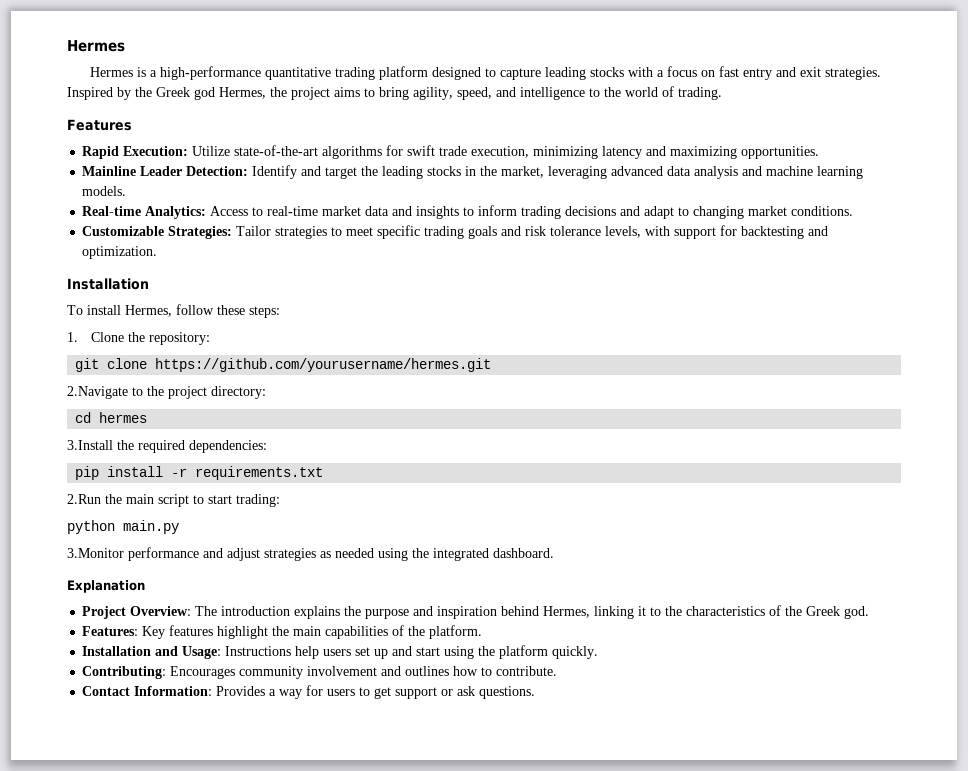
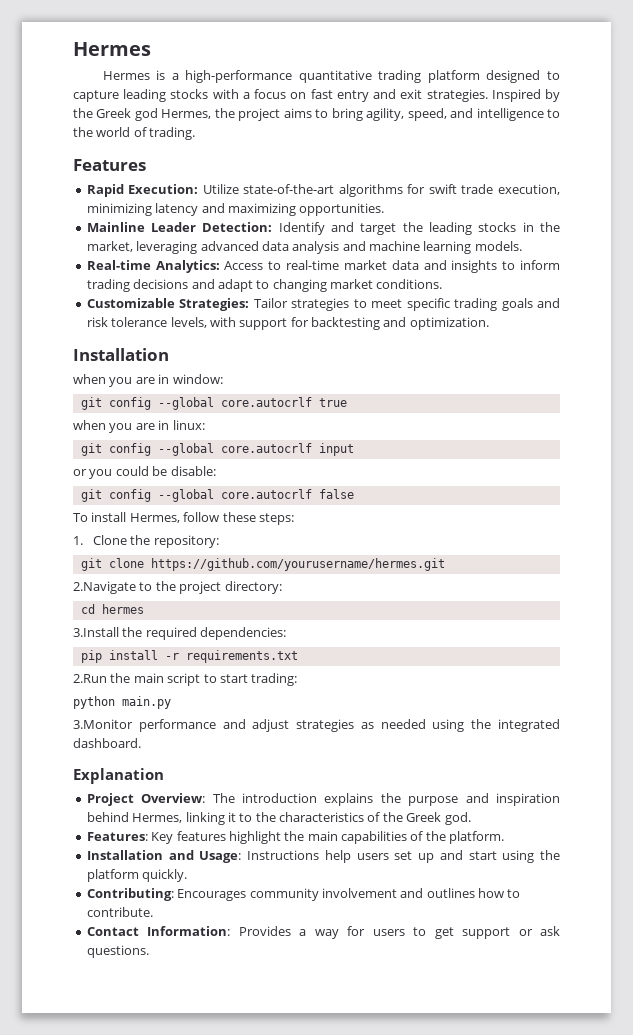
(149, 284) none -> [73,374,223,387] [80,397,347,410] [73,420,205,433] [80,443,354,456] [73,466,216,479] [80,489,354,502] // when you are in window: // git config --global core.autocrlf true // when you are in linux: // git config --global core.autocrlf input // or you could be disable: // git config --global core.autocrlf false

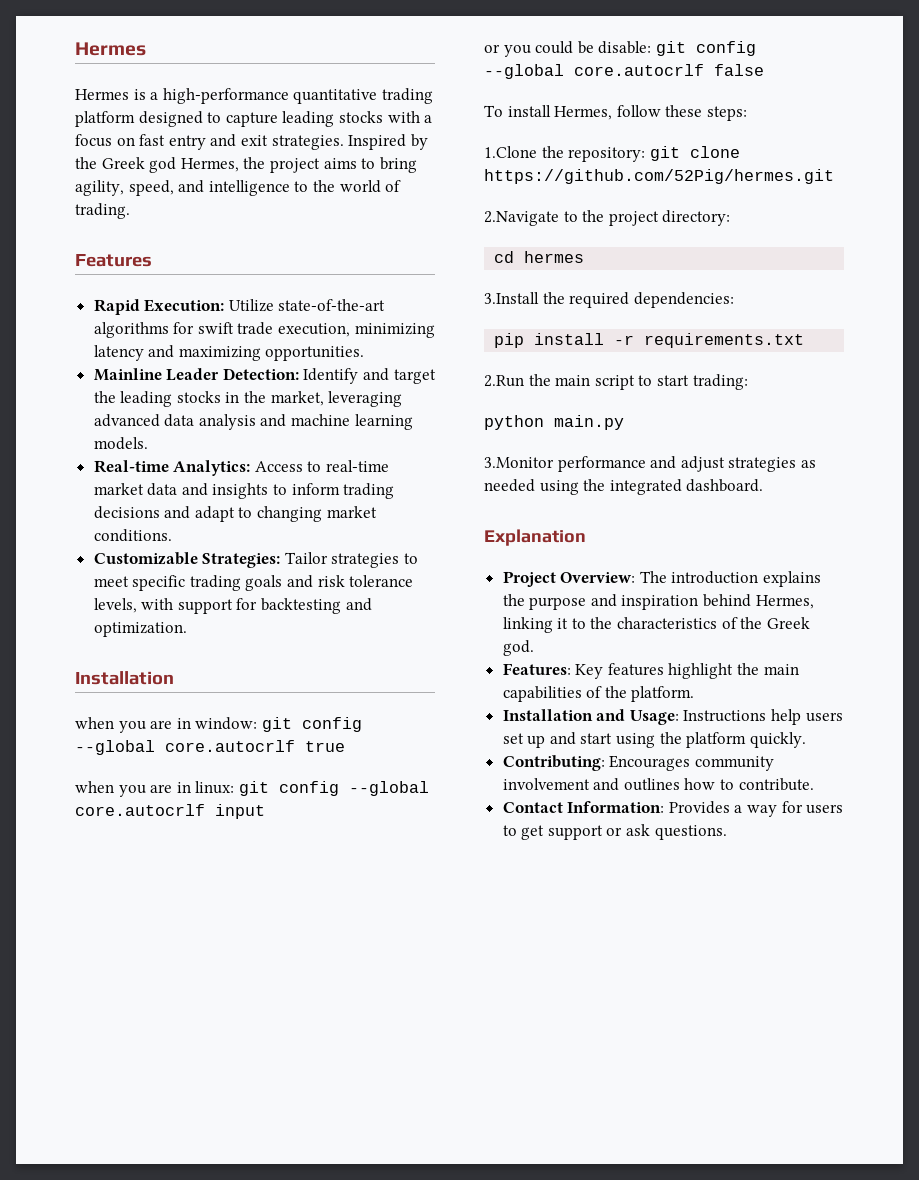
(223, 379) // -> (258, 723) none
(205, 425) // -> (235, 787) none
(216, 471) // -> (652, 47) none
[73,535,128,545] 1. Clone -> [484,146,537,158] 1.Clone
(219, 541) // -> (646, 154) none
[150,558,445,571] https://github.com/yourusername/hermes.git -> [484,169,834,184] https://github.com/52Pig/hermes.git

